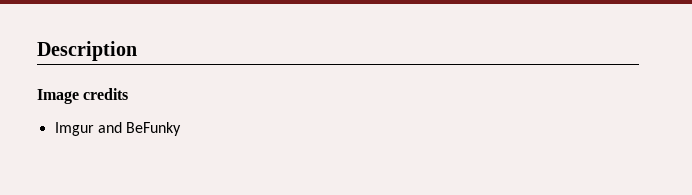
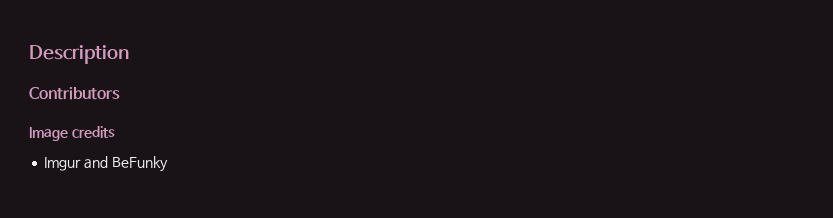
(137, 51) none -> [29,87,120,100] // Contributors

